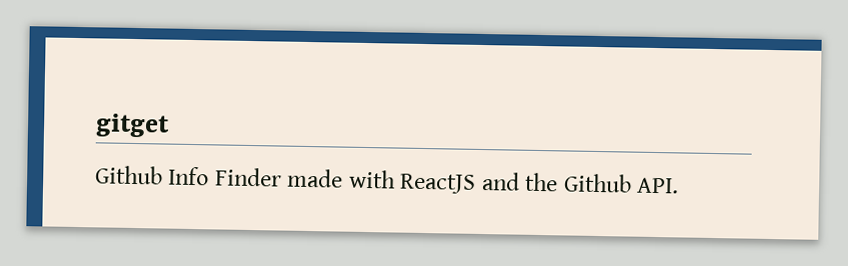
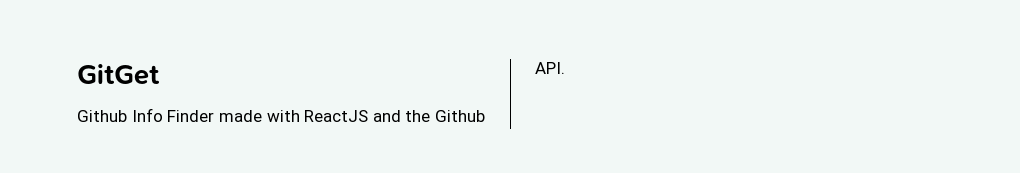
[95,113,170,138] gitget -> [77,64,160,85] GitGet

